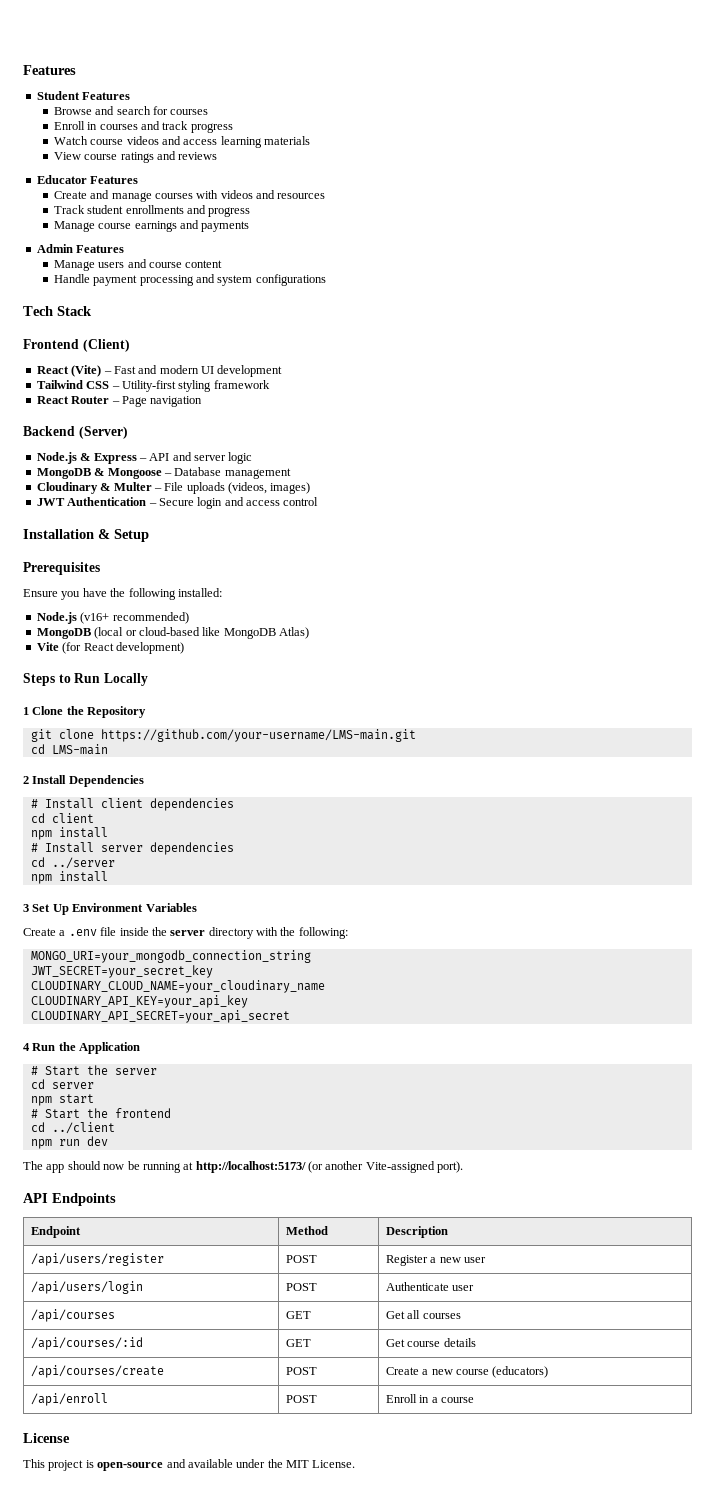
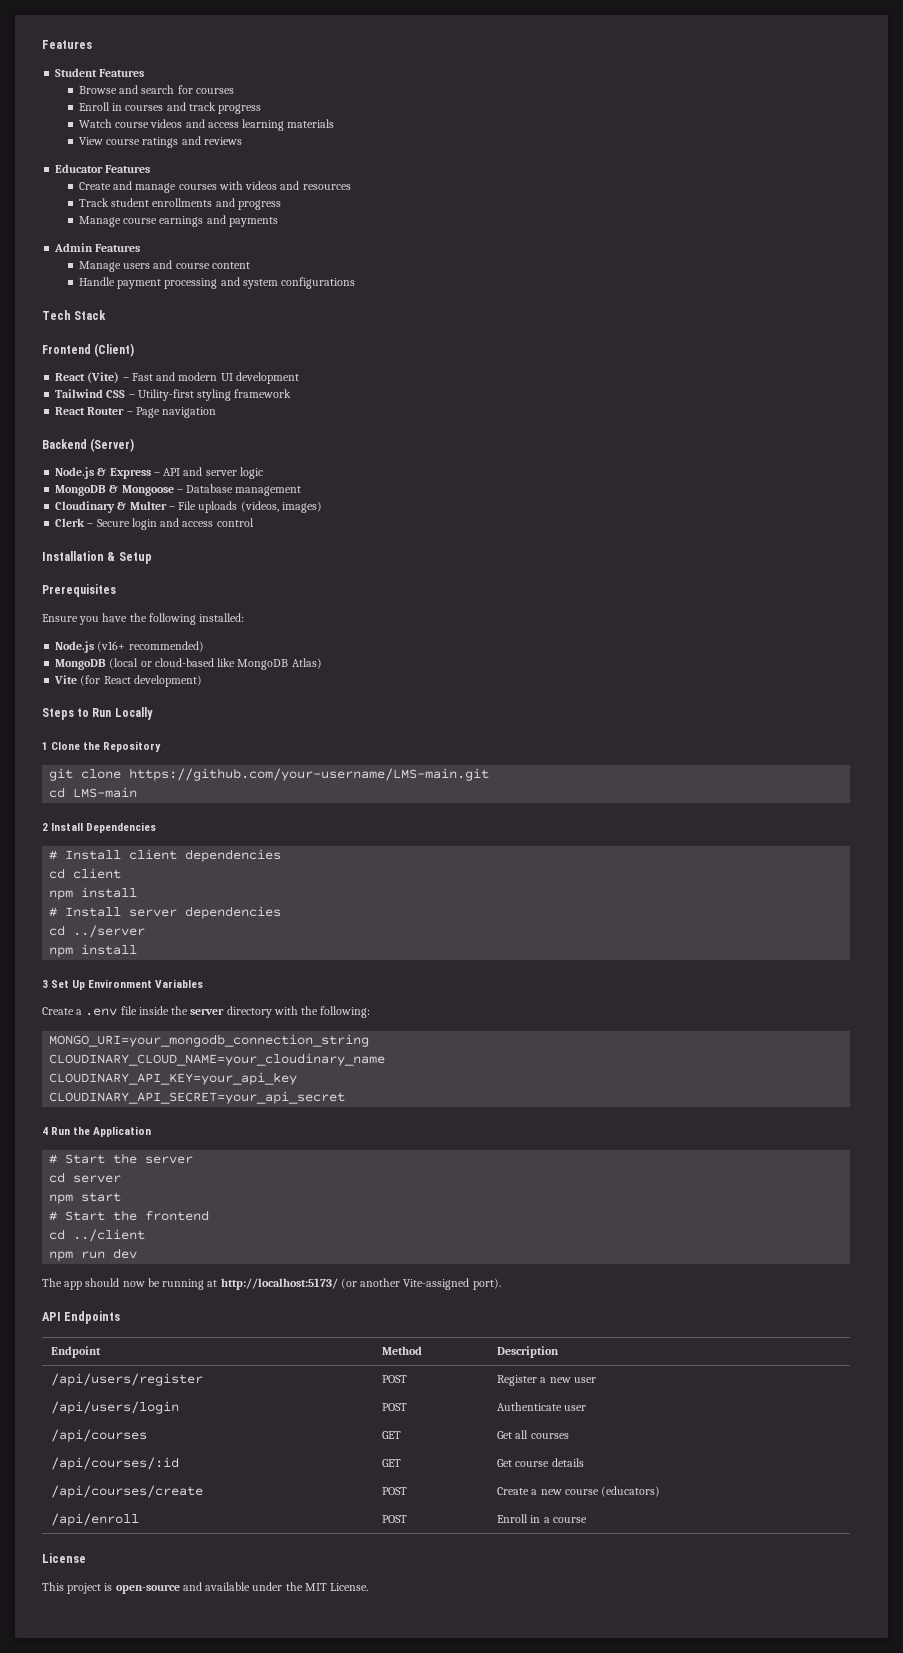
[36,497,147,506] JWT Authentication -> [55,518,86,527] Clerk
[30,965,213,978] // JWT_SECRET=your_secret_key -> (370, 1040) none

